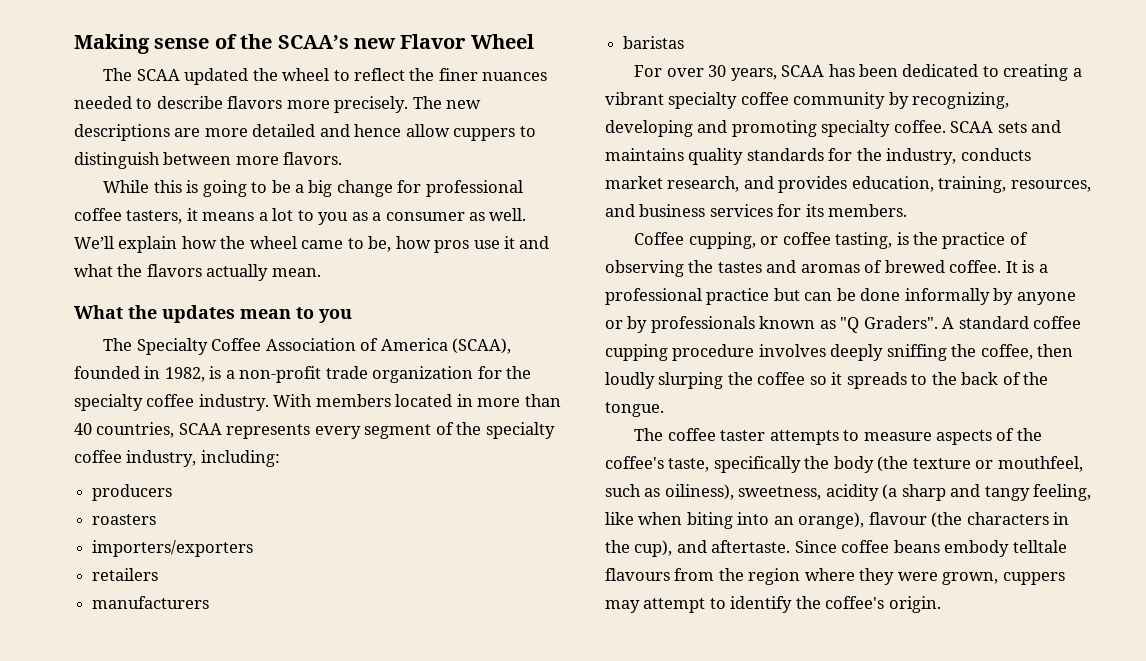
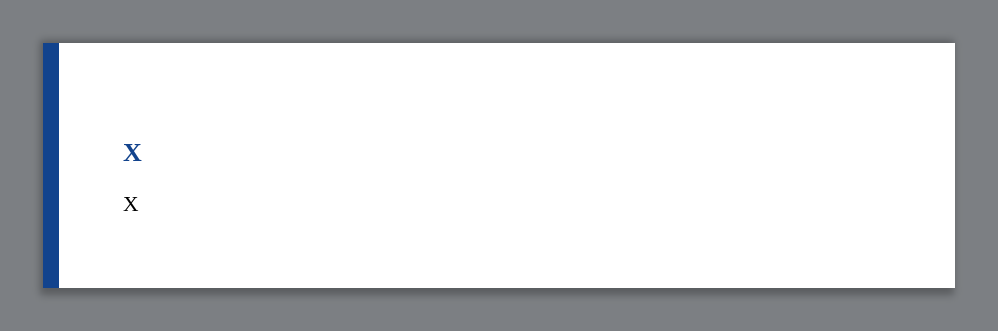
[74,34,534,54] [103,68,548,85] [74,96,482,113] [74,124,536,141] [74,152,343,169] [103,180,523,197] [74,208,527,225] [74,236,550,253] [74,264,321,281] [74,305,352,323] [103,338,511,355] [74,366,532,383] [74,394,561,411] [74,422,555,439] [74,450,280,467] [92,484,173,501] [92,514,157,525] [92,540,254,557] [92,568,159,581] [92,596,210,609] [623,36,685,49] [634,64,1082,81] [605,92,1010,109] [605,120,1062,137] [605,148,1031,165] [605,176,1091,193] [605,204,908,217] [634,232,1028,249] [605,260,1048,277] [605,288,1076,305] [605,316,1082,333] [605,344,1074,361] [605,372,1049,389] [605,402,664,417] [634,428,1042,445] [605,456,1083,473] [605,484,1092,501] [605,512,1070,529] [605,540,1067,557] [605,568,1065,585] [605,596,941,613] Making sense of the SCAA’s new Flavor Wheel // The SCAA updated the wheel to reflect the finer nuances needed to describe flavors more precisely. The new descriptions are more detailed and hence allow cuppers to distinguish between more flavors. // While this is going to be a big change for professional coffee tasters, it means a lot to you as a consumer as well. We’ll explain how the wheel came to be, how pros use it and what the flavors actually mean. // What the updates mean to you // The Specialty Coffee Association of America (SCAA), founded in 1982, is a non-profit trade organization for the specialty coffee industry. With members located in more than 40 countries, SCAA represents every segment of the specialty coffee industry, including: // producers // roasters // importers/exporters // retailers // manufacturers // baristas // For over 30 years, SCAA has been dedicated to creating a vibrant specialty coffee community by recognizing, developing and promoting specialty coffee. SCAA sets and maintains quality standards for the industry, conducts market research, and provides education, training, resources, and business services for its members. // Coffee cupping, or coffee tasting, is the practice of observing the tastes and aromas of brewed coffee. It is a professional practice but can be done informally by anyone or by professionals known as "Q Graders". A standard coffee cupping procedure involves deeply sniffing the coffee, then loudly slurping the coffee so it spreads to the back of the tongue. // The coffee taster attempts to measure aspects of the coffee's taste, specifically the body (the texture or mouthfeel, such as oiliness), sweetness, acidity (a sharp and tangy feeling, like when biting into an orange), flavour (the characters in the cup), and aftertaste. Since coffee beans embody telltale flavours from the region where they were grown, cuppers may attempt to identify the coffee's origin. -> [123,144,142,161] [123,197,139,211] X // X

